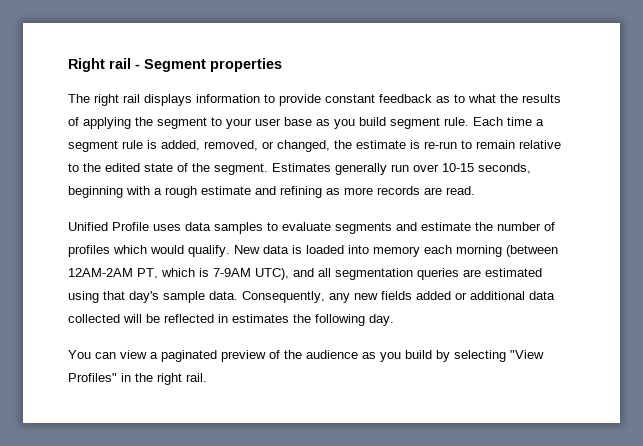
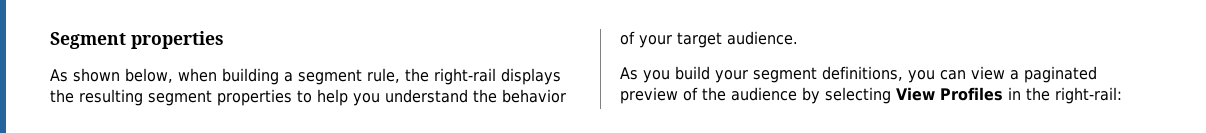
[68,58,140,72] Right rail - -> (50, 40) none
[68,94,561,106] [68,117,544,129] [68,140,561,152] [68,163,531,175] [68,186,475,198] [68,222,555,234] [68,245,558,257] [68,268,542,280] [68,291,555,303] [68,314,394,326] [68,350,91,359] The right rail displays information to provide constant feedback as to what the results of applying the segment to your user base as you build segment rule. Each time a segment rule is added, removed, or changed, the estimate is re-run to remain relative to the edited state of the segment. Estimates generally run over 10-15 seconds, beginning with a rough estimate and refining as more records are read. // Unified Profile uses data samples to evaluate segments and estimate the number of profiles which would qualify. New data is loaded into memory each morning (between 12AM-2AM PT, which is 7-9AM UTC), and all segmentation queries are estimated using that day's sample data. Consequently, any new fields added or additional data collected will be reflected in estimates the following day. // You -> [50,68,561,85] [50,89,566,106] [620,31,798,48] [620,66,935,83] As shown below, when building a segment rule, the right-rail displays the resulting segment properties to help you understand the behavior of your target audience. // As you build your segment definitions, you
[362,350,544,362] [68,373,207,385] as you build by selecting "View Profiles" in the right rail. -> [802,87,1122,104] by selecting View Profiles in the right-rail:

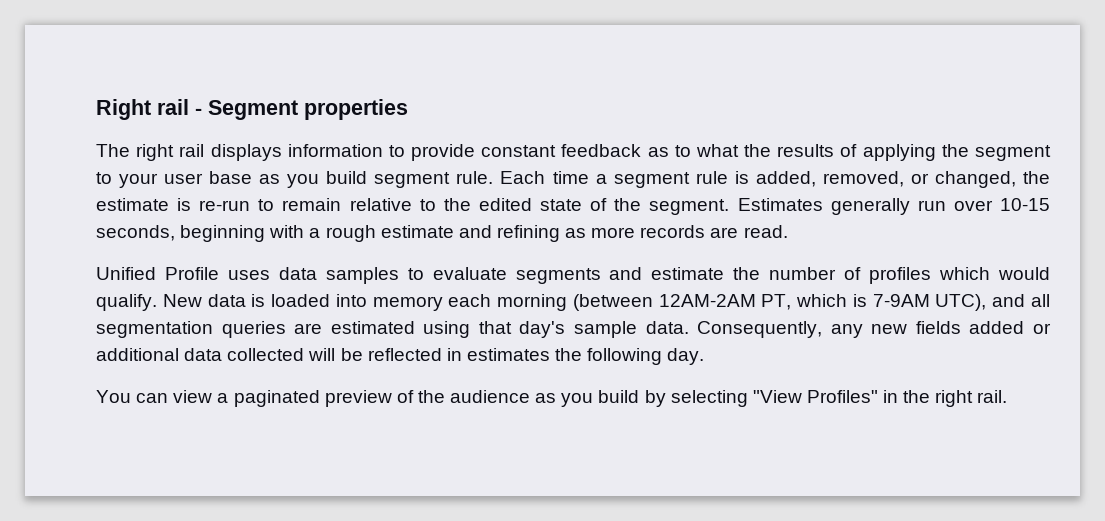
(50, 40) none -> [96,99,202,120] Right rail -
[50,68,561,85] [50,89,566,106] [620,31,798,48] [620,66,935,83] As shown below, when building a segment rule, the right-rail displays the resulting segment properties to help you understand the behavior of your target audience. // As you build your segment definitions, you -> [96,144,1051,161] [96,171,1050,188] [96,198,1050,215] [96,225,788,242] [96,267,1050,284] [96,294,1050,311] [96,321,1051,338] [96,348,705,365] [96,390,131,403] The right rail displays information to provide constant feedback as to what the results of applying the segment to your user base as you build segment rule. Each time a segment rule is added, removed, or changed, the estimate is re-run to remain relative to the edited state of the segment. Estimates generally run over 10-15 seconds, beginning with a rough estimate and refining as more records are read. // Unified Profile uses data samples to evaluate segments and estimate the number of profiles which would qualify. New data is loaded into memory each morning (between 12AM-2AM PT, which is 7-9AM UTC), and all segmentation queries are estimated using that day's sample data. Consequently, any new fields added or additional data collected will be reflected in estimates the following day. // You
[802,87,1122,104] by selecting View Profiles in the right-rail: -> [535,390,1008,407] as you build by selecting "View Profiles" in the right rail.

